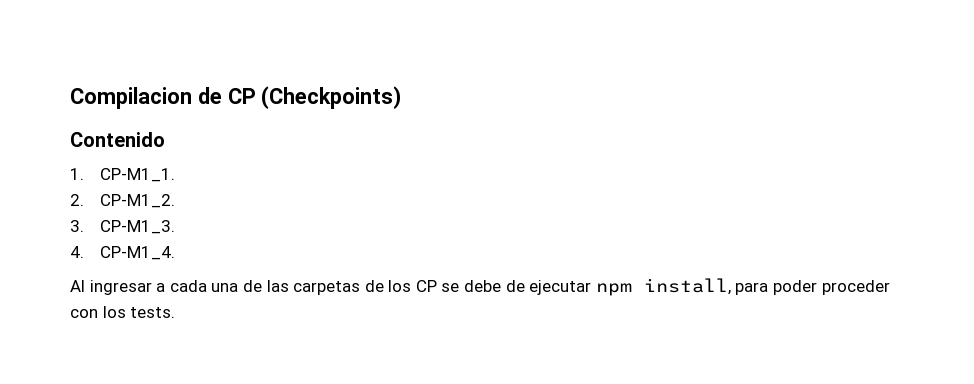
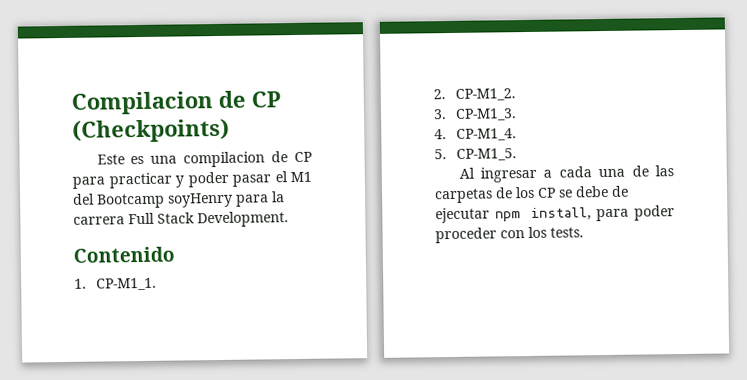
(402, 97) none -> [96,151,312,168] [72,171,312,189] [73,191,285,209] [73,211,289,228] // Este es una compilacion de CP para practicar y poder pasar el M1 del Bootcamp soyHenry para la carrera Full Stack Development.
(176, 253) none -> [434,148,518,161] // 5. CP-M1_5.

